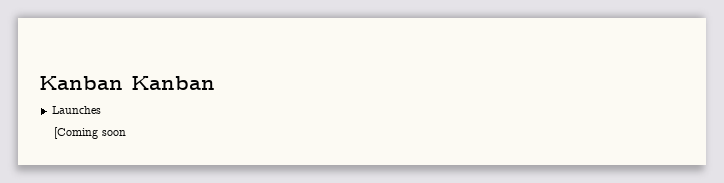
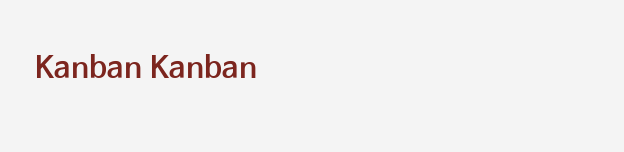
[51,106,101,114] [53,127,126,139] // Launches // [Coming soon -> (258, 66) none

